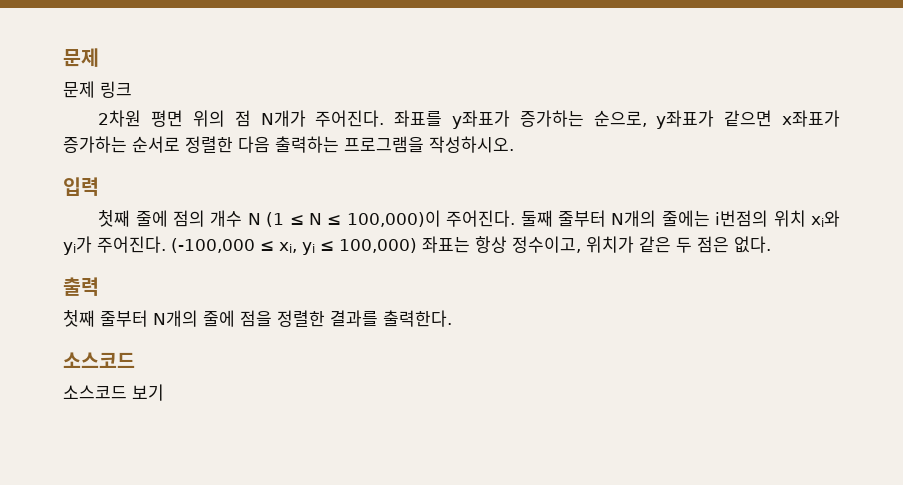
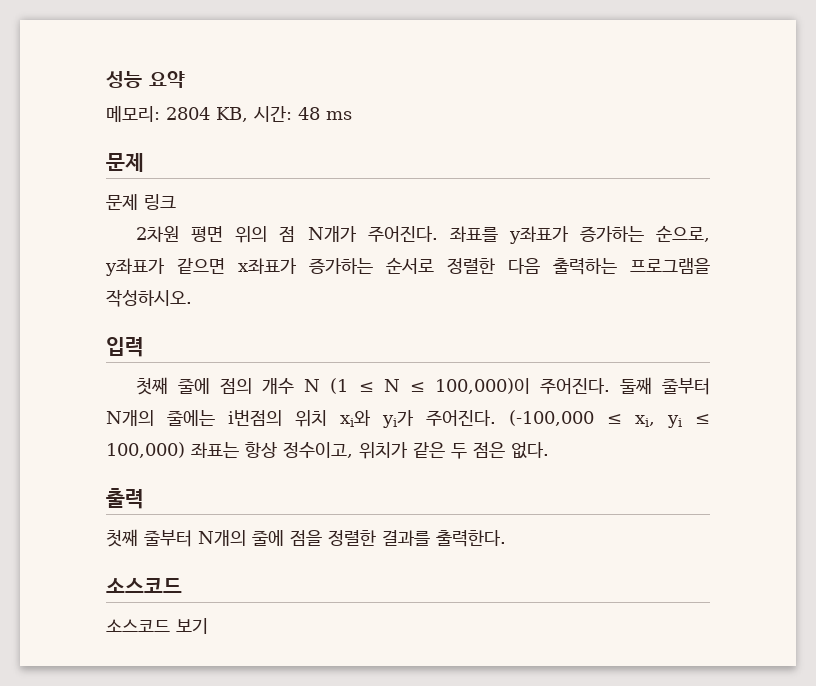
(63, 57) none -> [106,71,185,88] [106,106,352,122] 성능 요약 // 메모리: 2804 KB, 시간: 48 ms //

